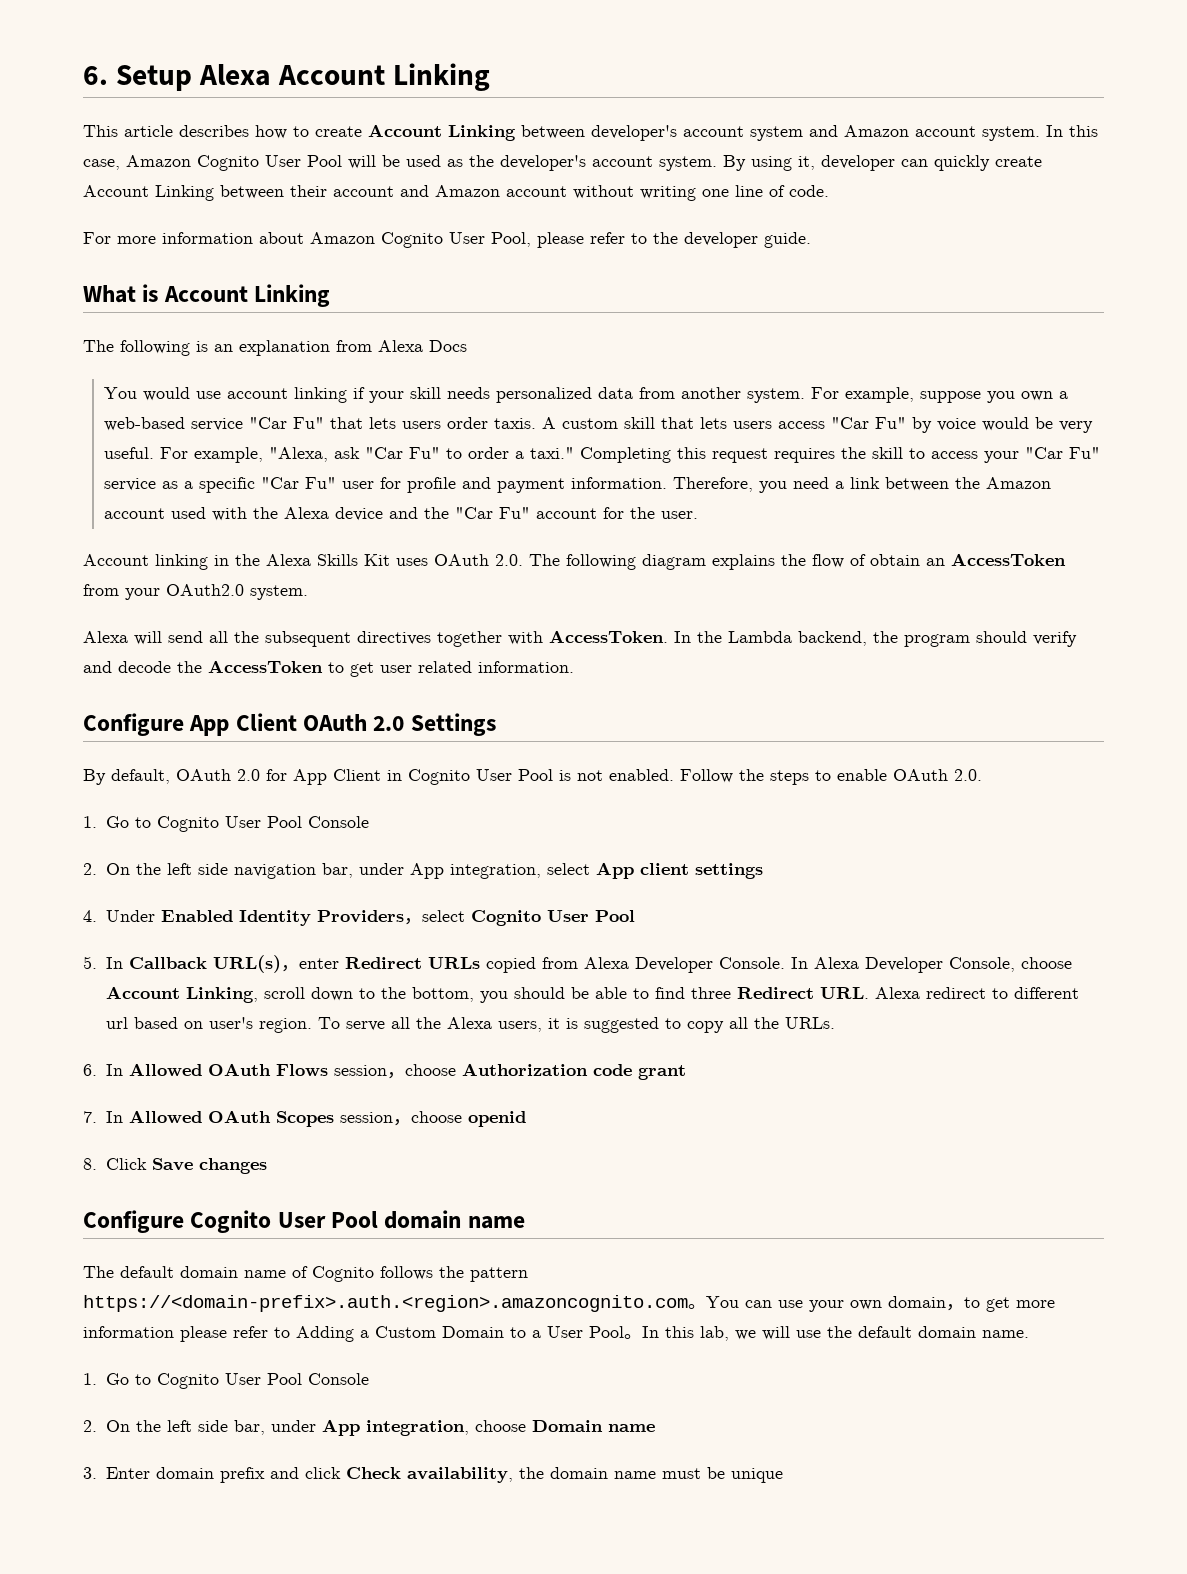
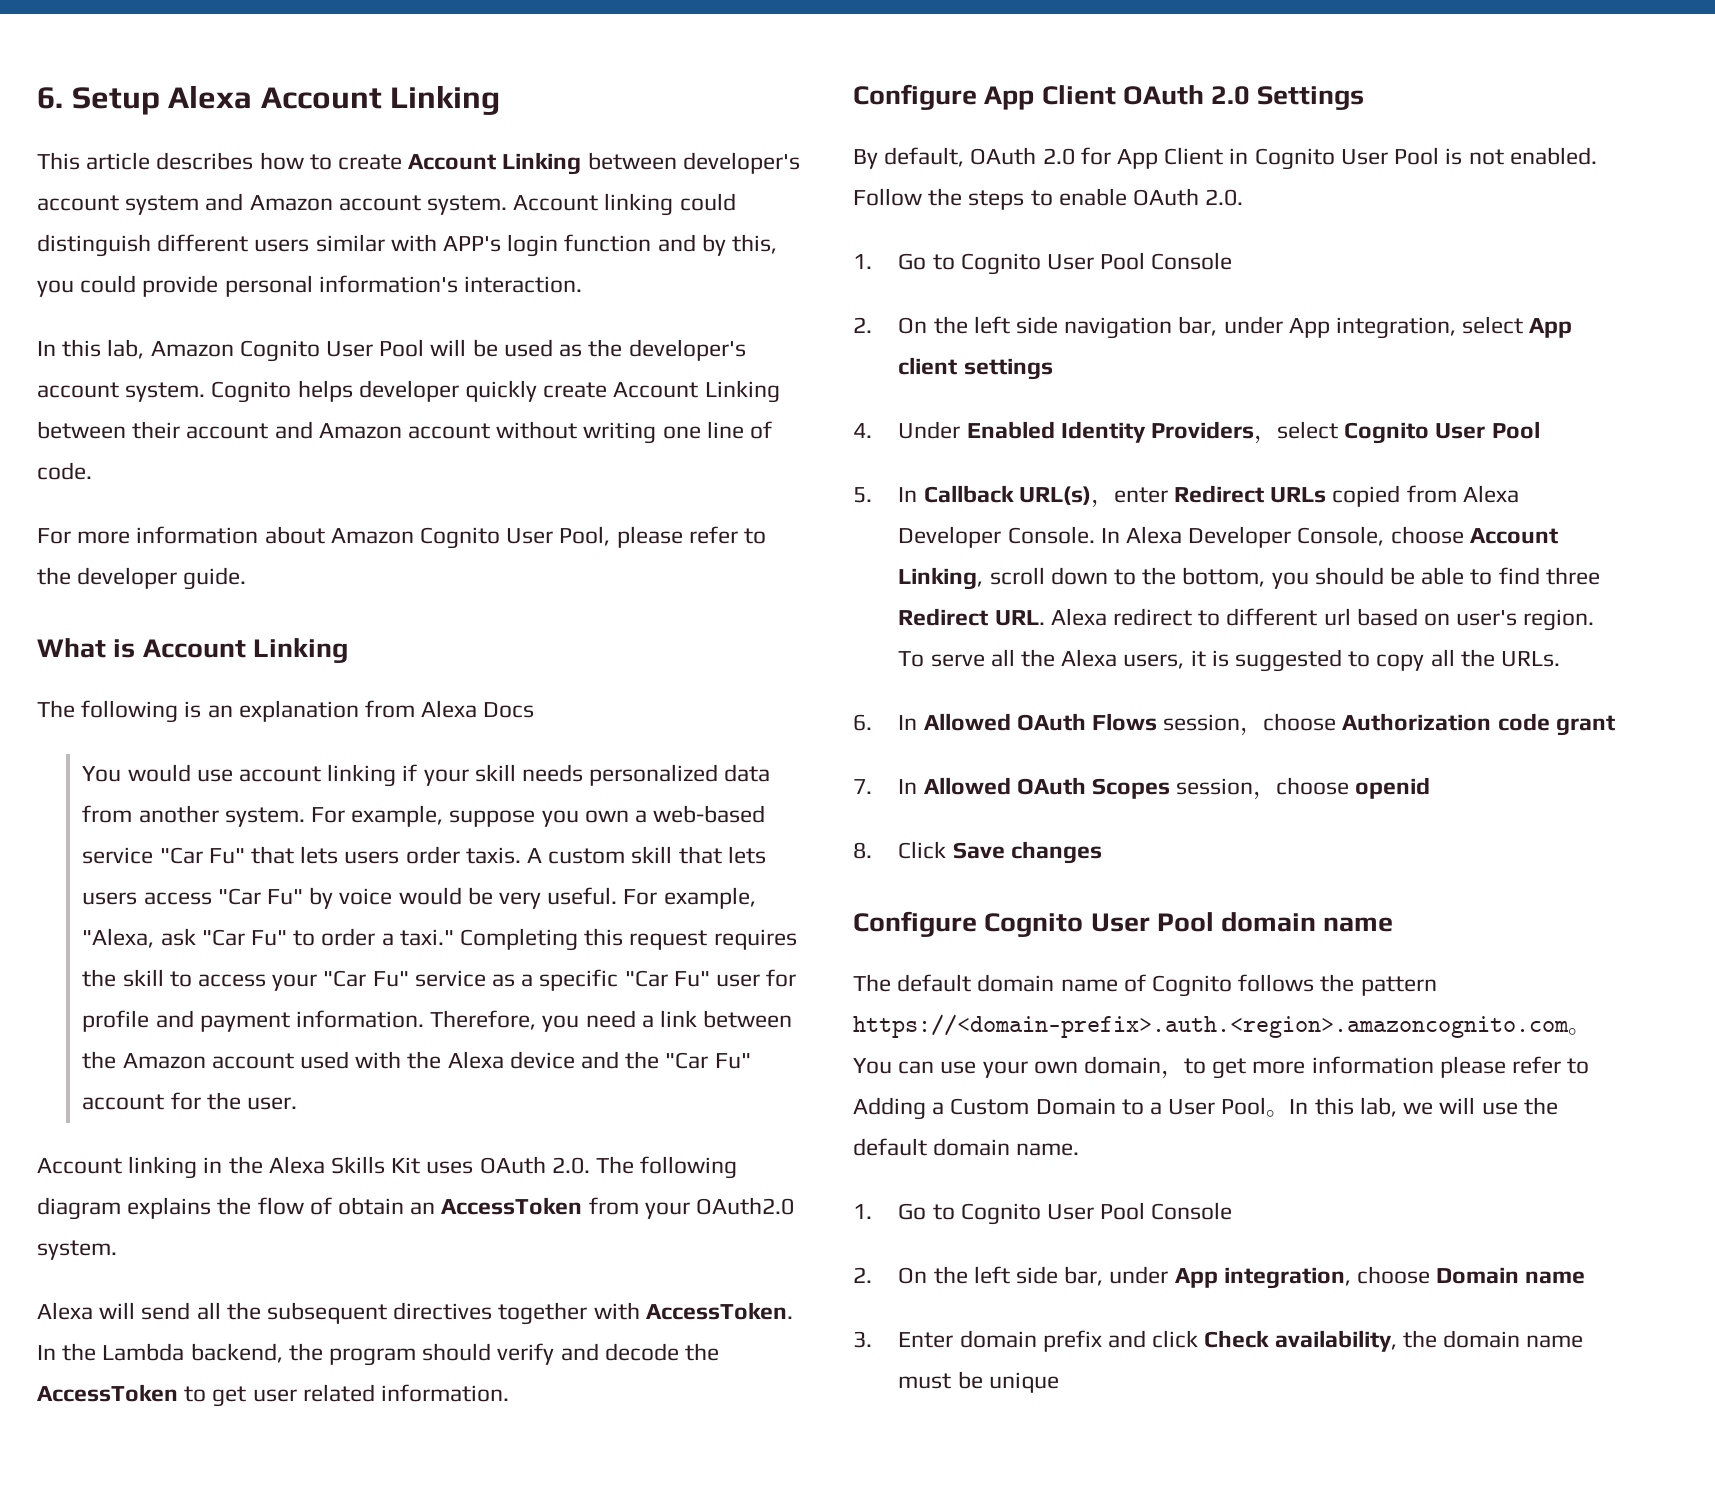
[1046,125,1098,137] [83,159,120,170] In this case, -> [513,193,736,216] [37,234,778,257] [37,275,583,297] [37,339,145,359] Account linking could distinguish different users similar with APP's login function and by this, you could provide personal information's interaction. // In this lab,
[723,155,928,171] By using it, developer can -> [211,380,459,403] Cognito helps developer

